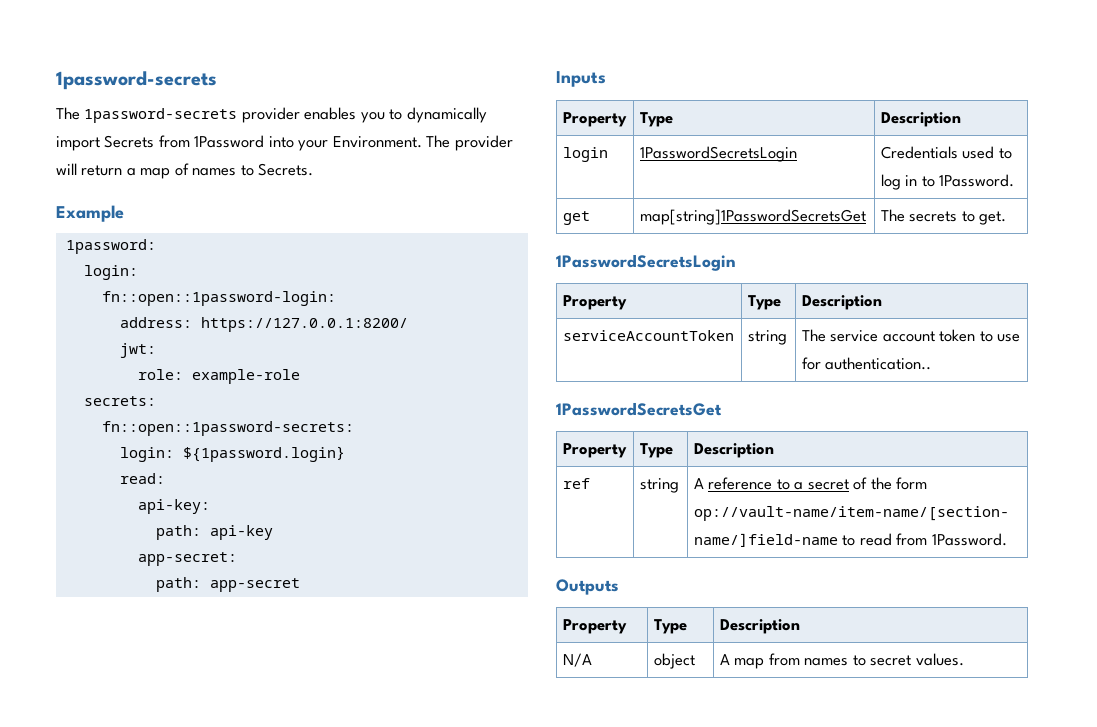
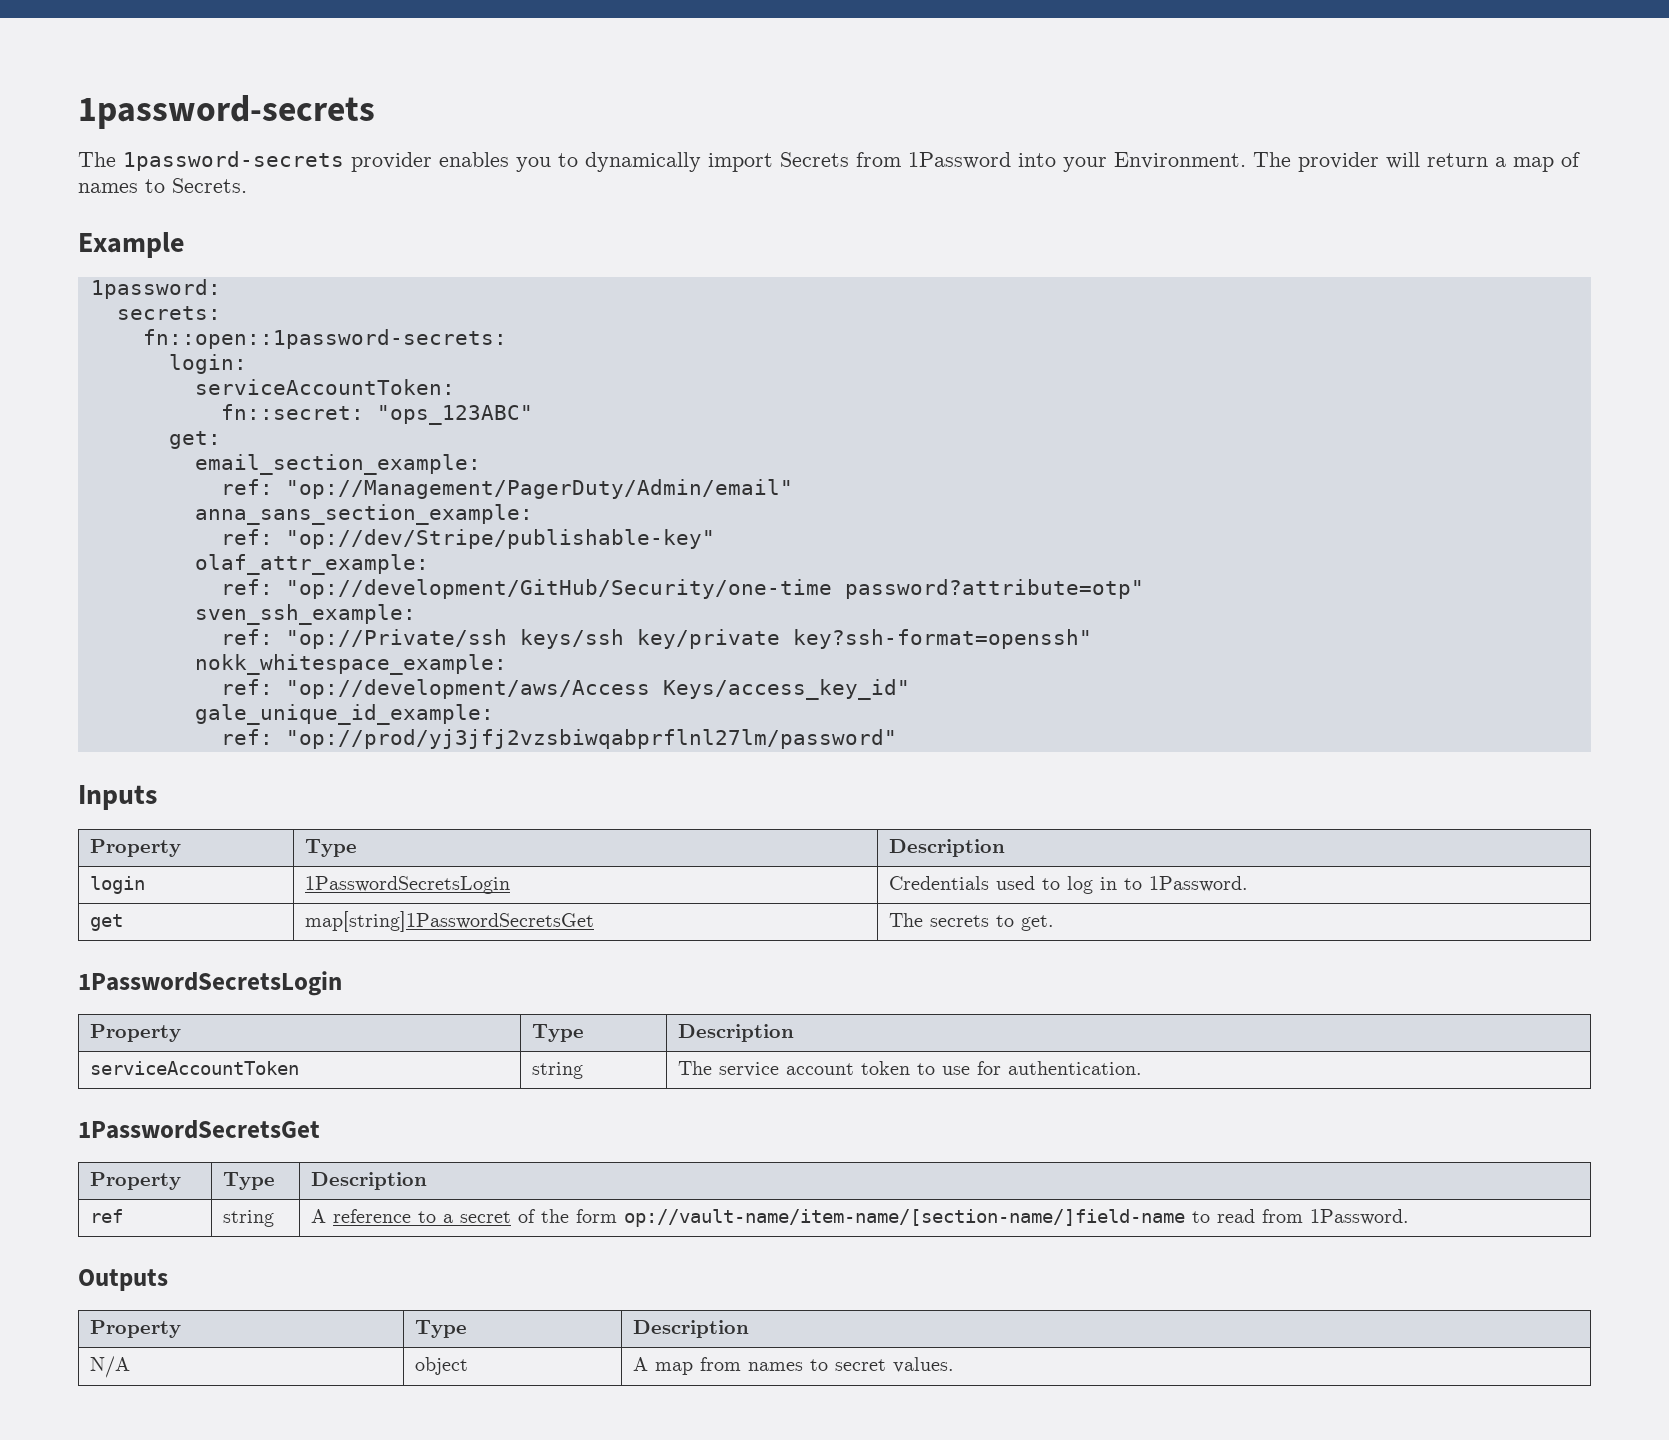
[83,265,138,280] [101,291,336,306] [119,317,408,332] [119,343,156,358] [137,369,300,384] [83,396,156,406] [101,421,354,436] [119,446,345,462] [119,473,165,484] [137,499,210,514] [155,525,273,540] [137,552,237,566] [155,577,300,592] login: // fn::open::1password-login: // address: https://127.0.0.1:8200/ // jwt: // role: example-role // secrets: // fn::open::1password-secrets: // login: ${1password.login} // read: // api-key: // path: api-key // app-secret: // path: app-secret -> [116,306,221,320] [142,329,507,349] [168,354,247,374] [194,379,455,395] [220,404,533,425] [168,431,221,449] [194,454,481,475] [220,479,793,499] [194,504,533,525] [220,529,715,549] [194,554,429,575] [220,579,1144,599] [194,604,416,625] [220,629,1092,649] [194,654,507,675] [220,679,910,700] [194,704,494,725] [220,729,897,749] secrets: // fn::open::1password-secrets: // login: // serviceAccountToken: // fn::secret: "ops_123ABC" // get: // email_section_example: // ref: "op://Management/PagerDuty/Admin/email" // anna_sans_section_example: // ref: "op://dev/Stripe/publishable-key" // olaf_attr_example: // ref: "op://development/GitHub/Security/one-time password?attribute=otp" // sven_ssh_example: // ref: "op://Private/ssh keys/ssh key/private key?ssh-format=openssh" // nokk_whitespace_example: // ref: "op://development/aws/Access Keys/access_key_id" // gale_unique_id_example: // ref: "op://prod/yj3jfj2vzsbiwqabprflnl27lm/password"
[825,357,932,370] authentication.. -> [1007,1061,1142,1075] authentication.

